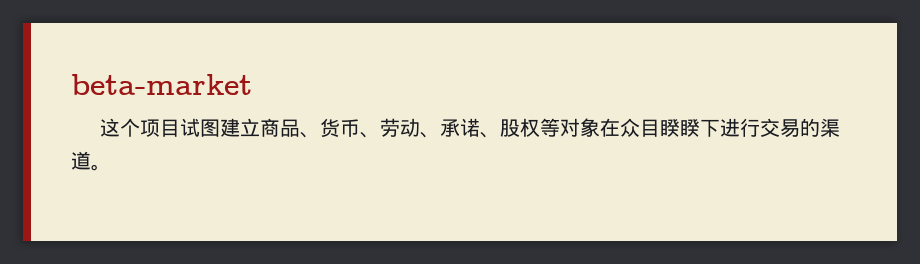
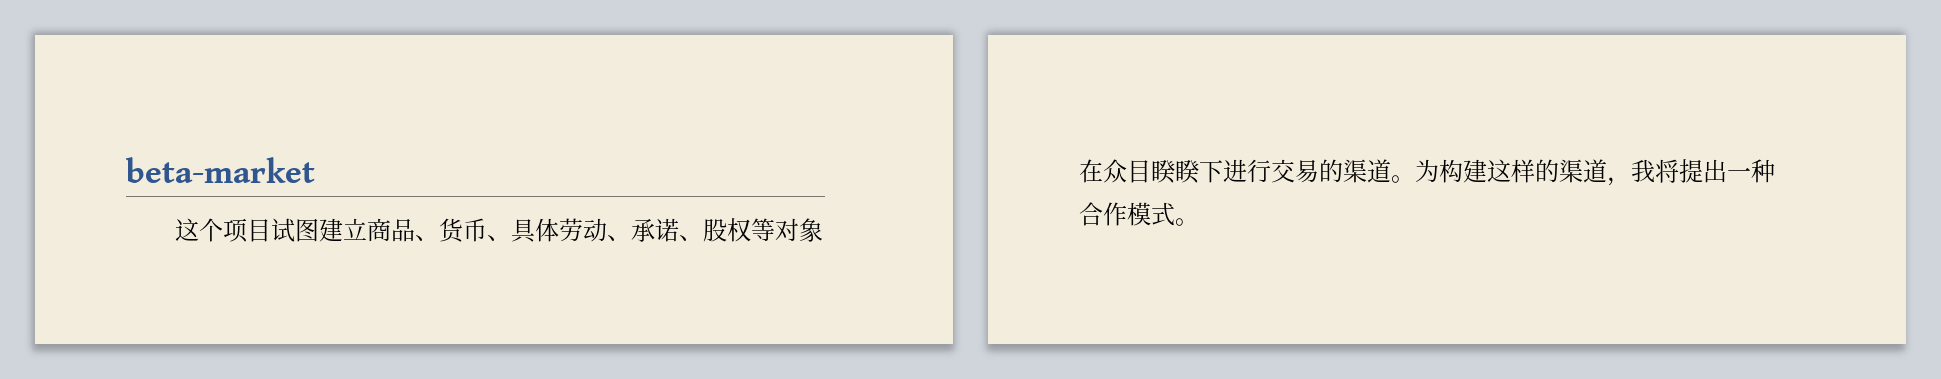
(380, 135) none -> [511,218,560,243] 具体
(111, 167) none -> [1415,159,1775,186] [1079,202,1199,226] 为构建这样的渠道，我将提出一种合作模式。

